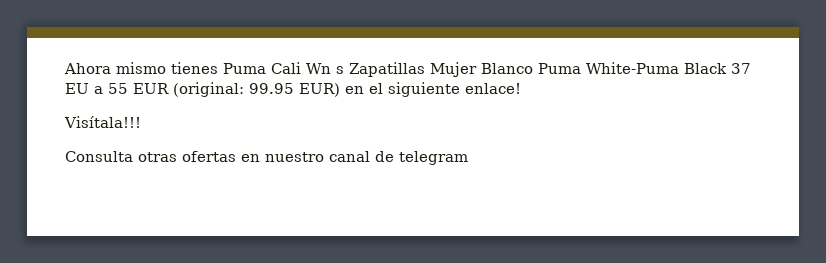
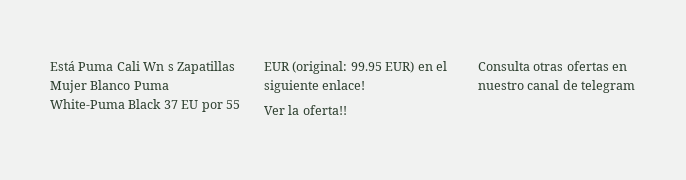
[64,62,218,74] Ahora mismo tienes -> [50,61,75,71] Está
[94,86,103,94] a -> [201,102,223,112] por
[64,116,141,128] Visítala!!! -> [264,105,347,115] Ver la oferta!!

